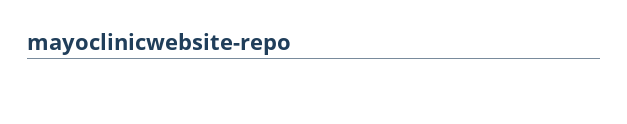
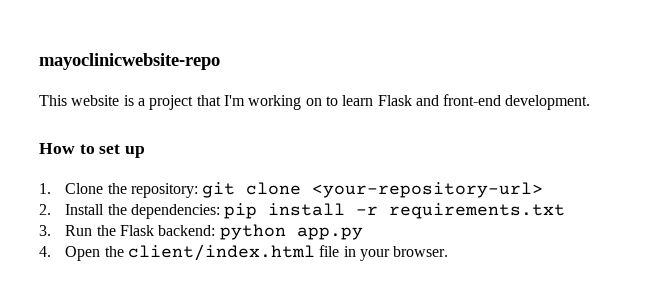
(291, 44) none -> [39,94,591,110] [39,143,146,158] [39,182,544,198] [39,203,566,219] [39,224,363,240] [39,244,449,261] // This website is a project that I'm working on to learn Flask and front-end development. // How to set up // 1. Clone the repository: git clone <your-repository-url> // 2. Install the dependencies: pip install -r requirements.txt // 3. Run the Flask backend: python app.py // 4. Open the client/index.html file in your browser.

